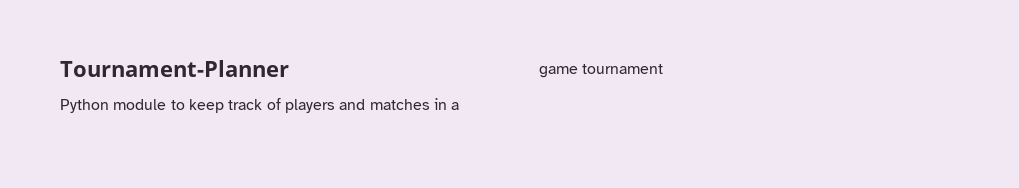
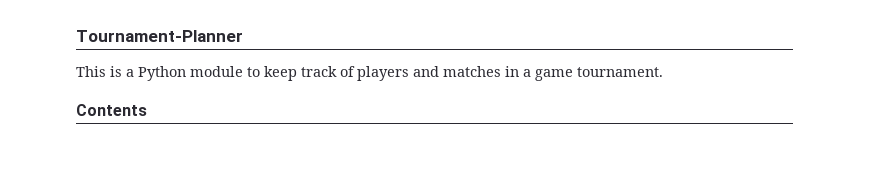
(289, 68) none -> [76,66,134,77] This is a
[582,64,664,74] tournament -> [577,67,663,77] [76,104,147,116] tournament. // Contents

